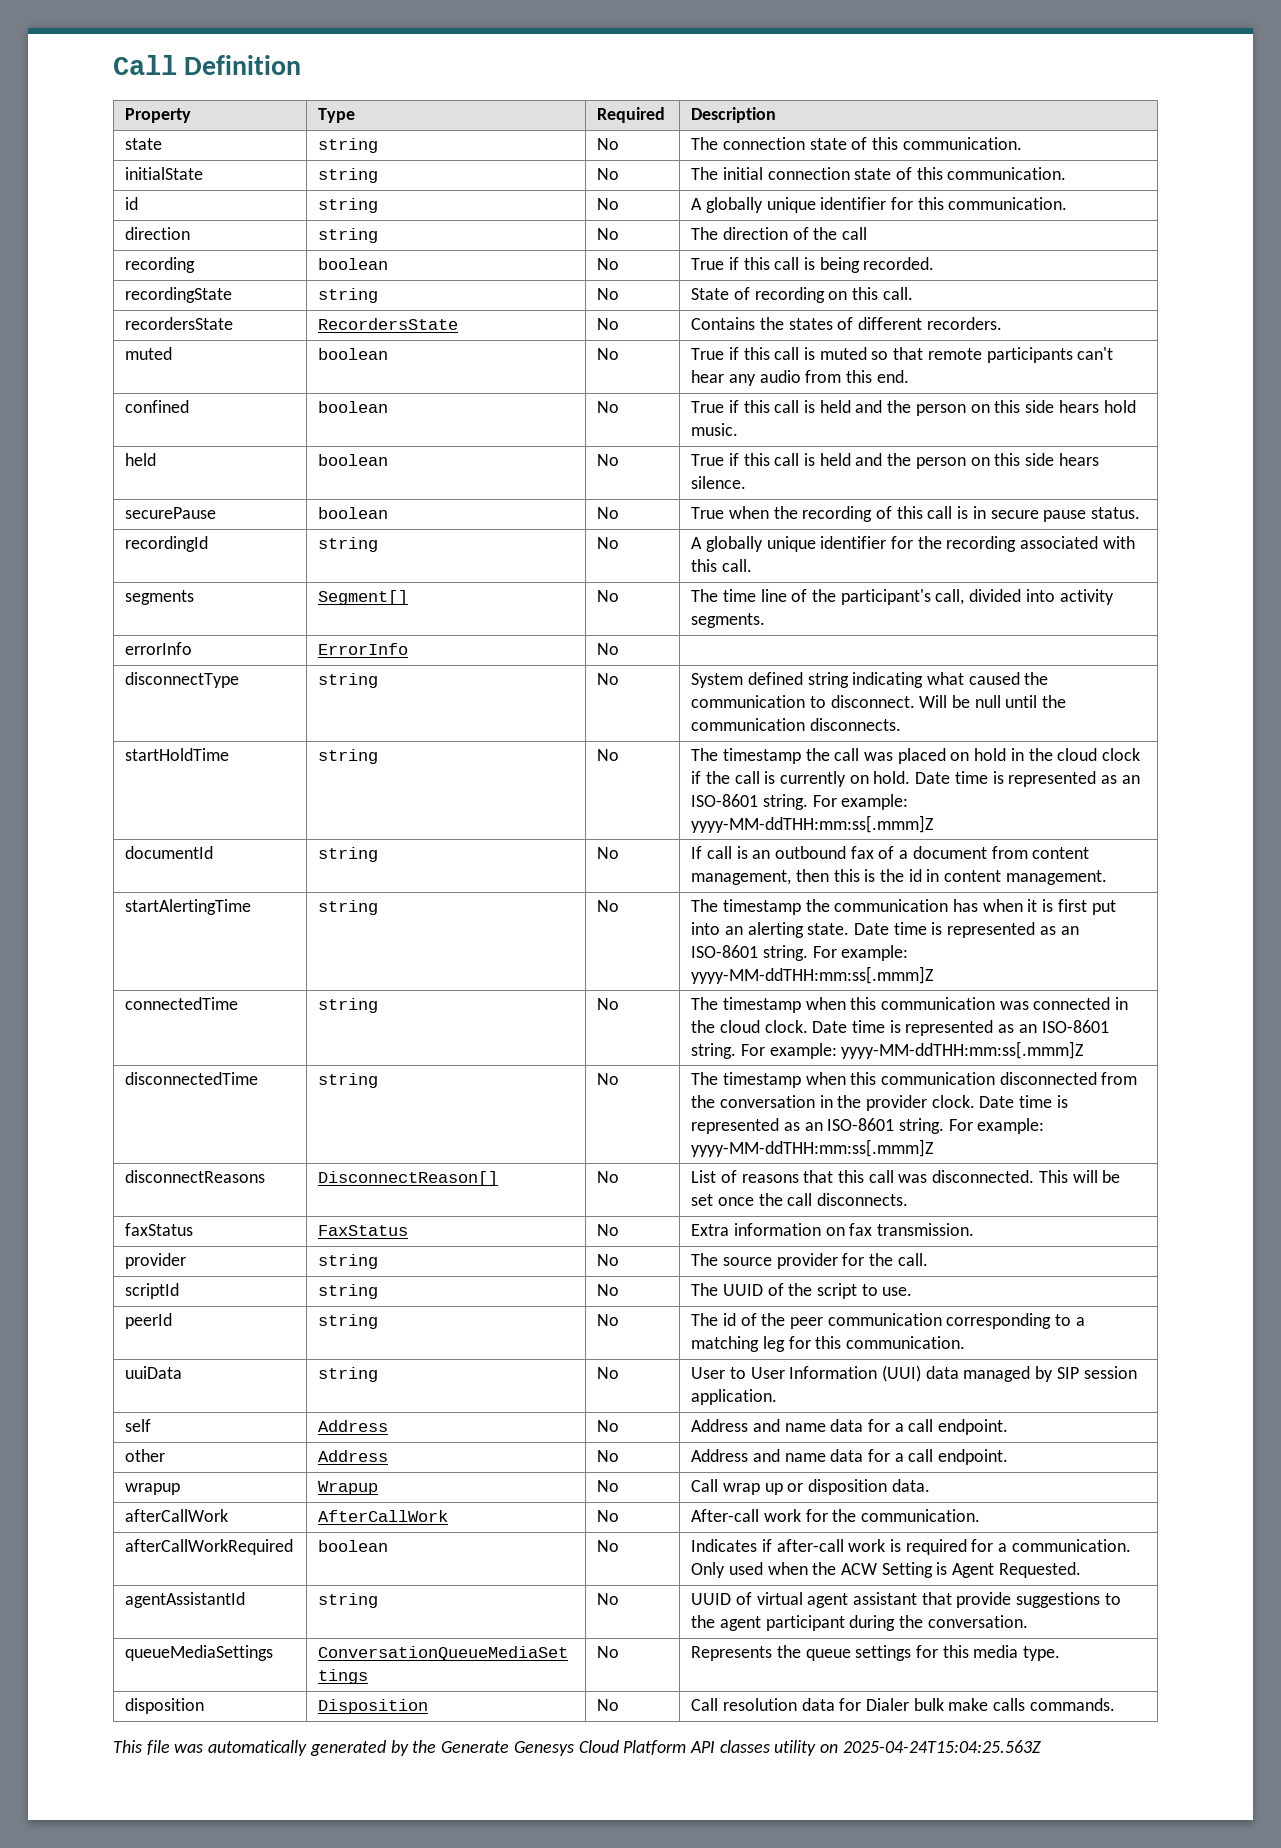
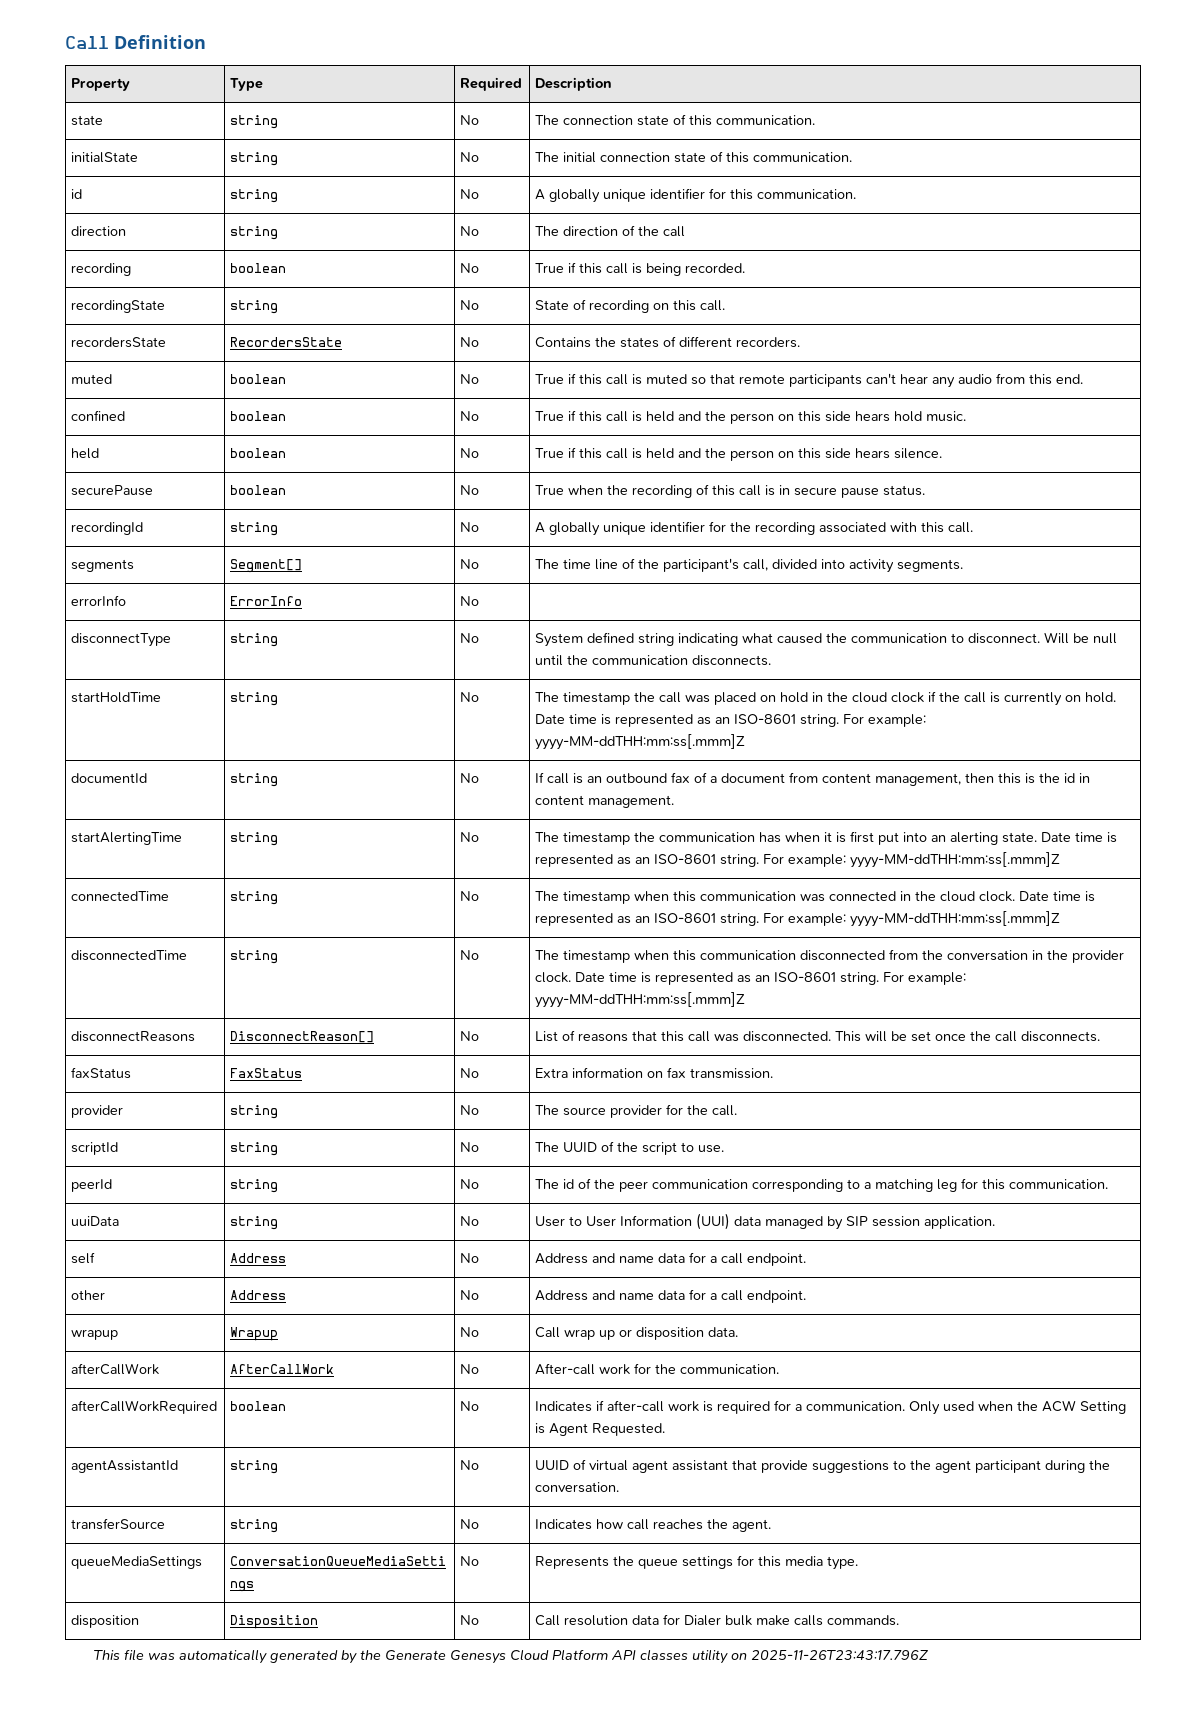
(1028, 1621) none -> [71,1518,166,1530] [230,1519,279,1533] [460,1519,480,1529] [535,1519,772,1532] // transferSource | string | No | Indicates how call reaches the agent.
[842,1740,1041,1753] 2025-04-24T15:04:25.563Z -> [751,1650,930,1660] 2025-11-26T23:43:17.796Z

